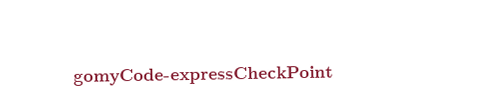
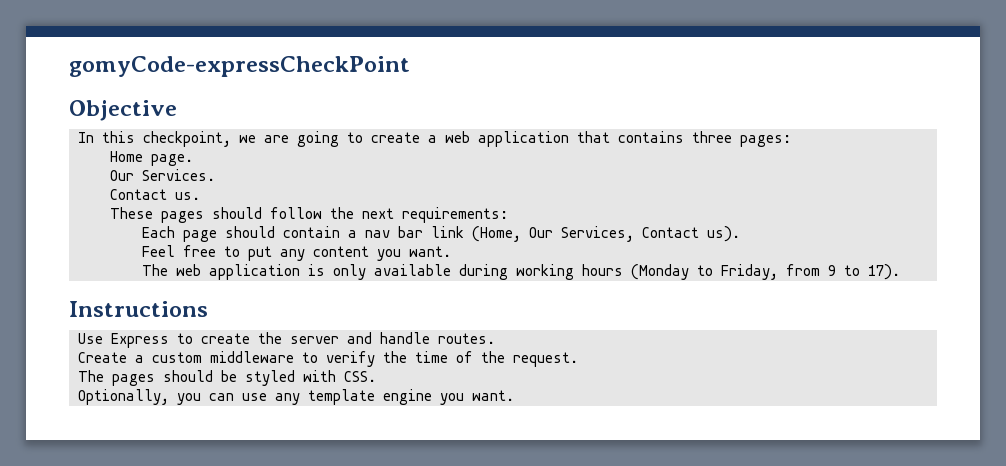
(334, 75) none -> [69,100,177,121] [78,131,791,147] [110,151,193,166] [110,169,215,181] [110,189,200,200] [110,207,508,223] [142,226,740,242] [142,245,451,261] [142,264,900,280] [69,301,208,317] [78,332,495,348] [78,351,578,367] [78,370,376,386] [78,389,514,405] // Objective // In this checkpoint, we are going to create a web application that contains three pages: // Home page. // Our Services. // Contact us. // These pages should follow the next requirements: // Each page should contain a nav bar link (Home, Our Services, Contact us). // Feel free to put any content you want. // The web application is only available during working hours (Monday to Friday, from 9 to 17). // Instructions // Use Express to create the server and handle routes. // Create a custom middleware to verify the time of the request. // The pages should be styled with CSS. // Optionally, you can use any template engine you want.

